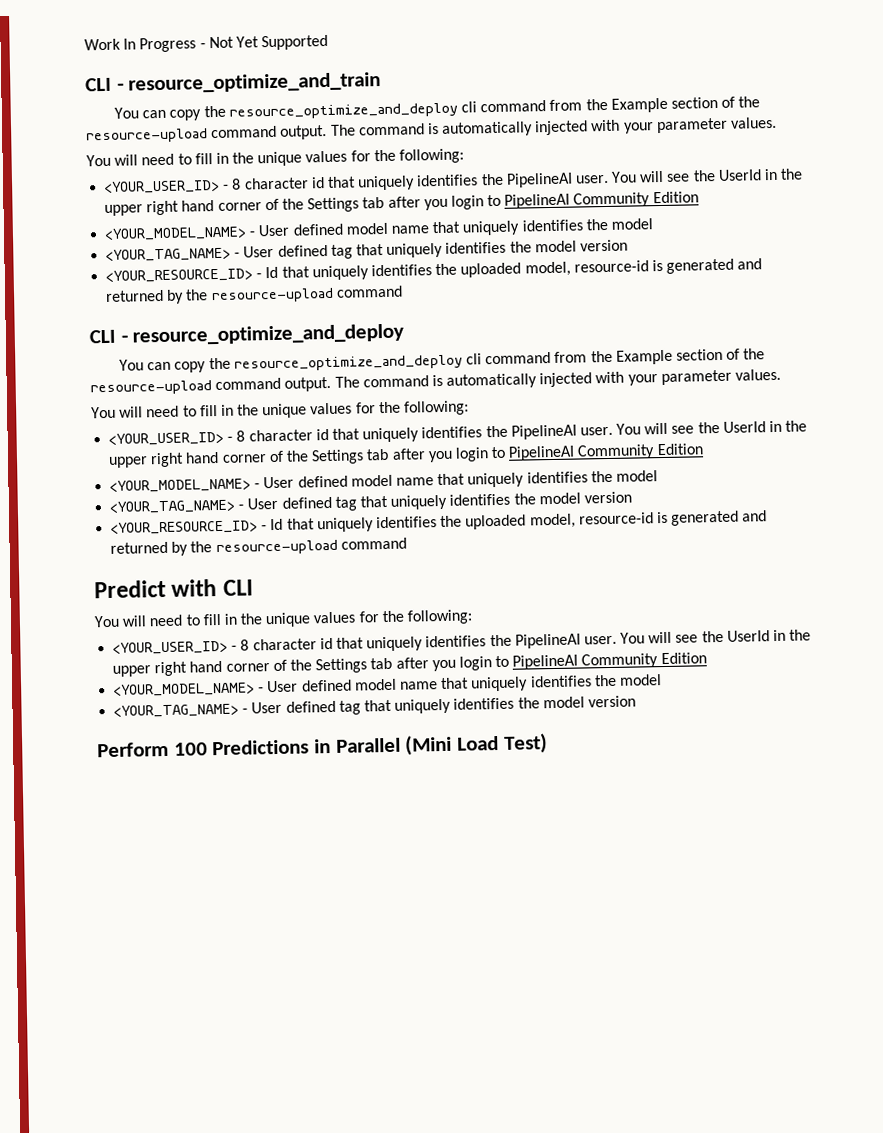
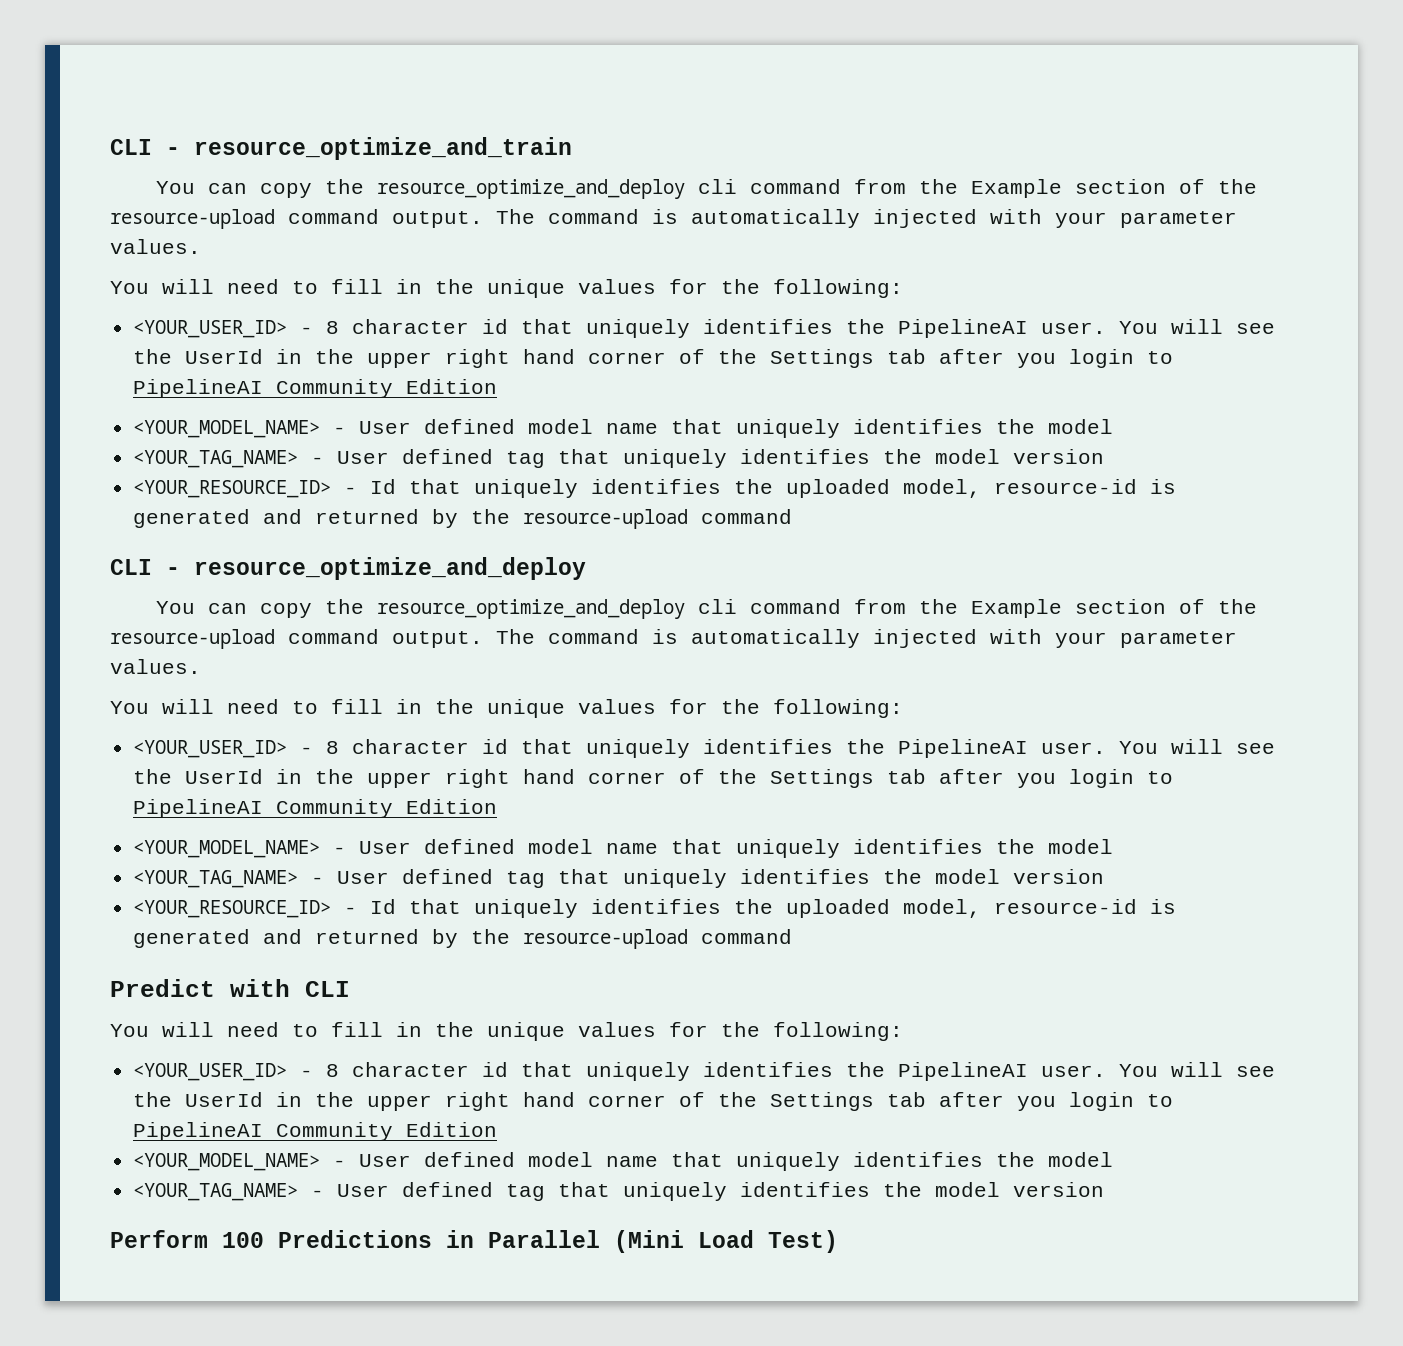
[84,34,329,53] Work In Progress - Not Yet Supported // -> (110, 147) none

